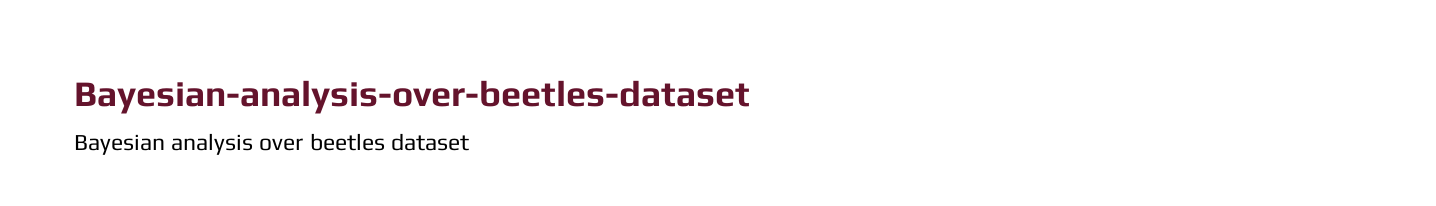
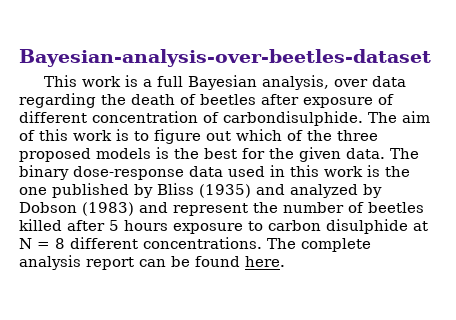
[74,133,469,155] Bayesian analysis over beetles dataset -> [44,75,407,90] [19,93,394,108] [19,111,430,126] [19,129,378,144] [19,147,419,162] [19,165,410,180] [19,183,382,198] [19,202,424,216] [19,219,428,234] [19,237,371,252] [19,255,285,270] This work is a full Bayesian analysis, over data regarding the death of beetles after exposure of different concentration of carbondisulphide. The aim of this work is to figure out which of the three proposed models is the best for the given data. The binary dose-response data used in this work is the one published by Bliss (1935) and analyzed by Dobson (1983) and represent the number of beetles killed after 5 hours exposure to carbon disulphide at N = 8 different concentrations. The complete analysis report can be found here.

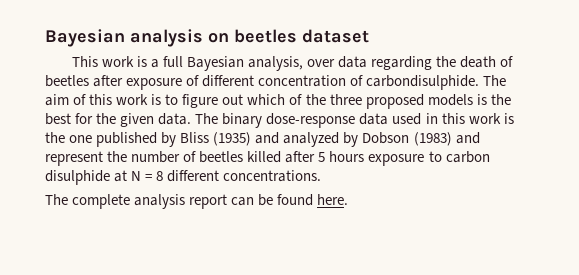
[19,49,431,67] Bayesian-analysis-over-beetles-dataset -> [45,29,369,47] Bayesian analysis on beetles dataset
(262, 243) none -> (322, 176) //

